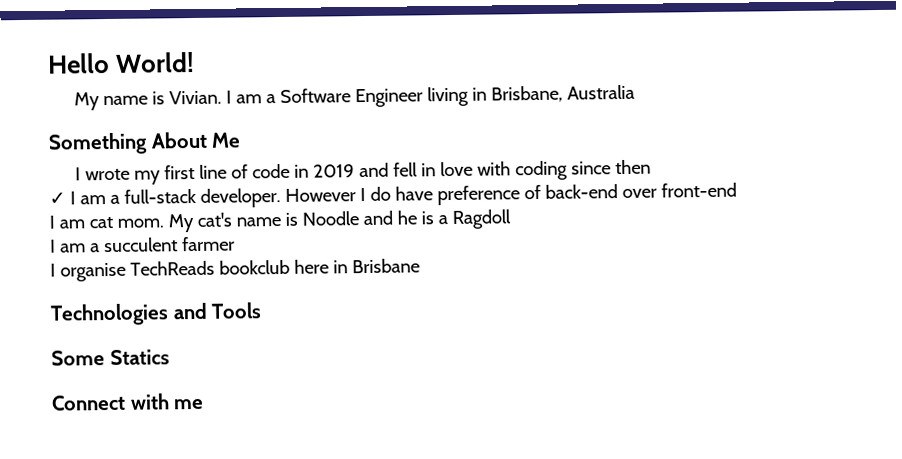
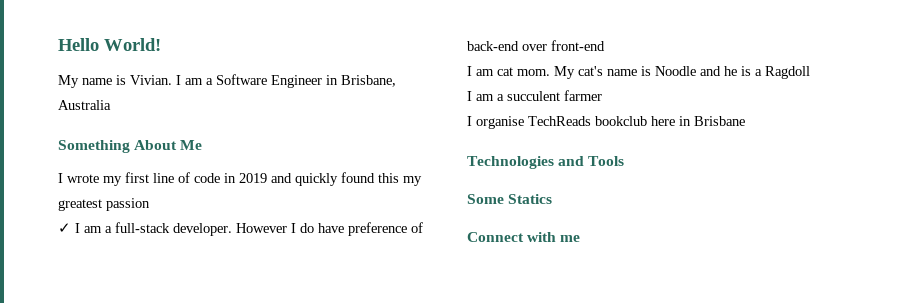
[427,86,470,107] living -> (322, 81) none
[393,159,651,181] fell in love with coding since then -> [295,172,422,186] [58,198,150,211] quickly found this my greatest passion

